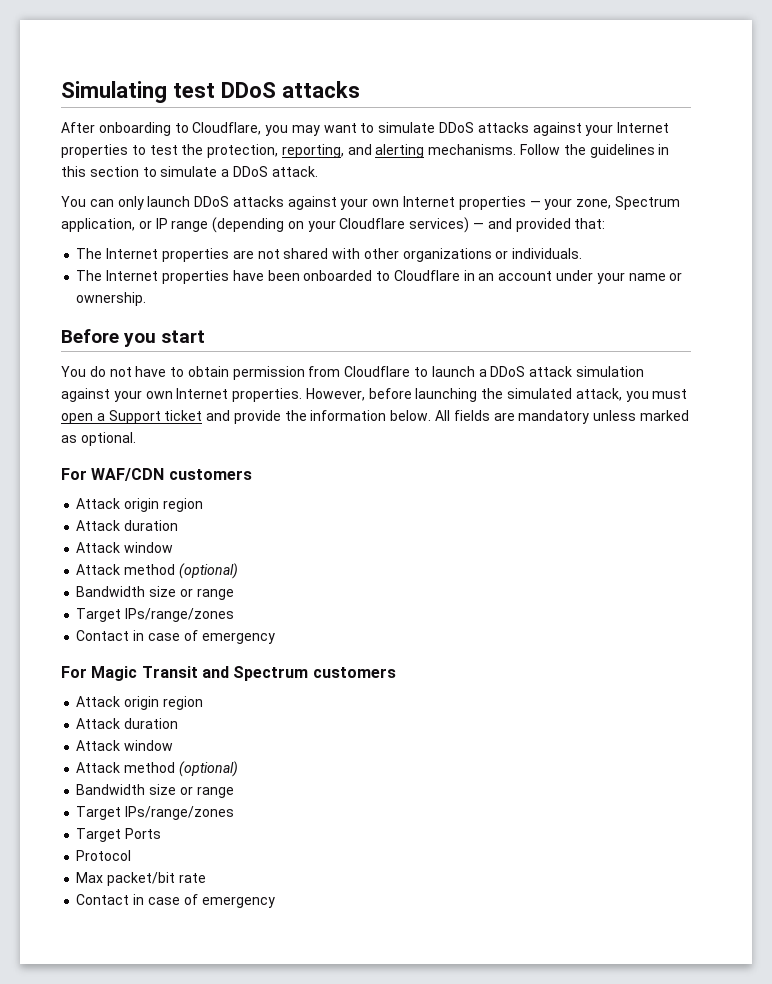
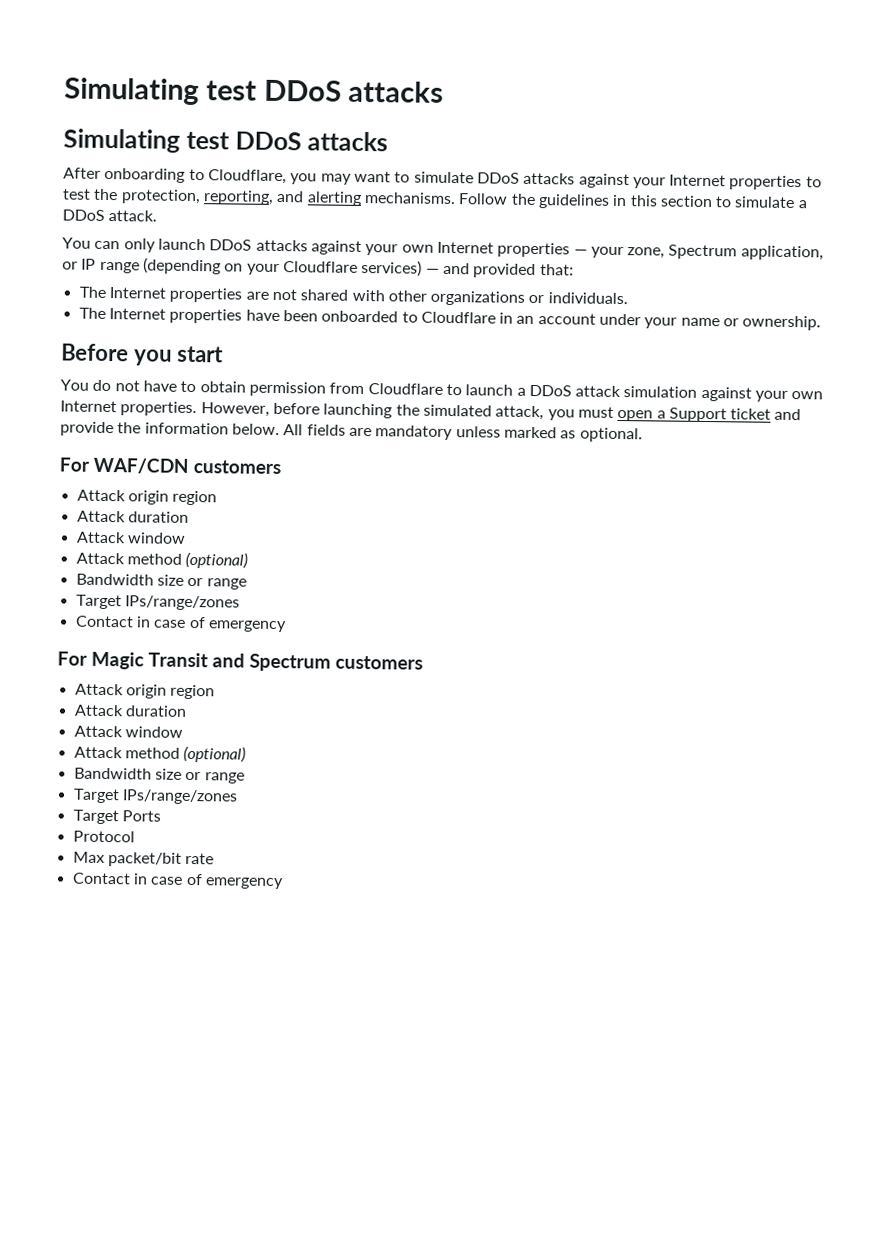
[61,81,360,103] Simulating test DDoS attacks -> [64,77,445,106] [63,128,389,153] Simulating test DDoS attacks // Simulating test DDoS attacks

